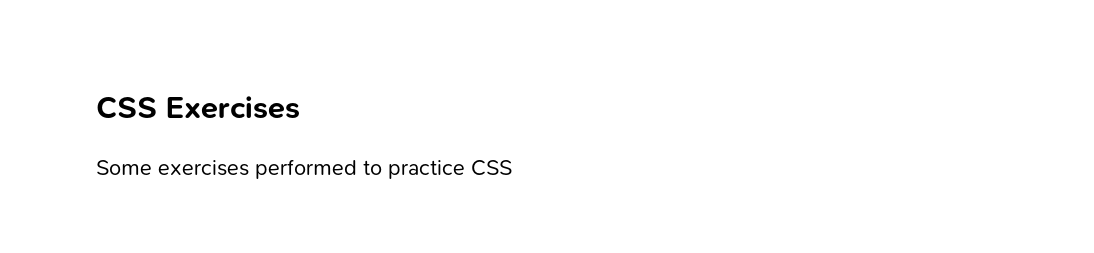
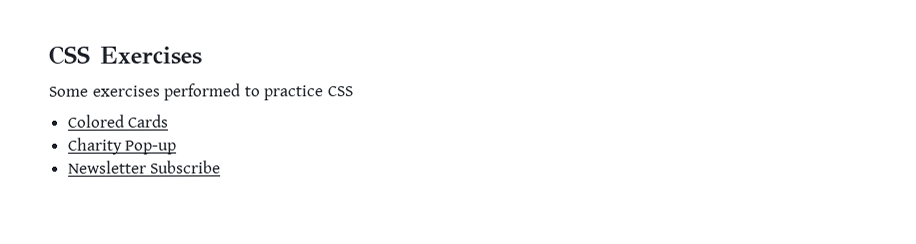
(512, 168) none -> [66,114,170,128] [67,137,178,155] [67,160,222,174] // Colored Cards // Charity Pop-up // Newsletter Subscribe

